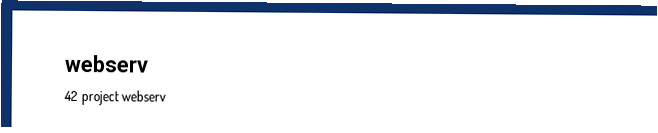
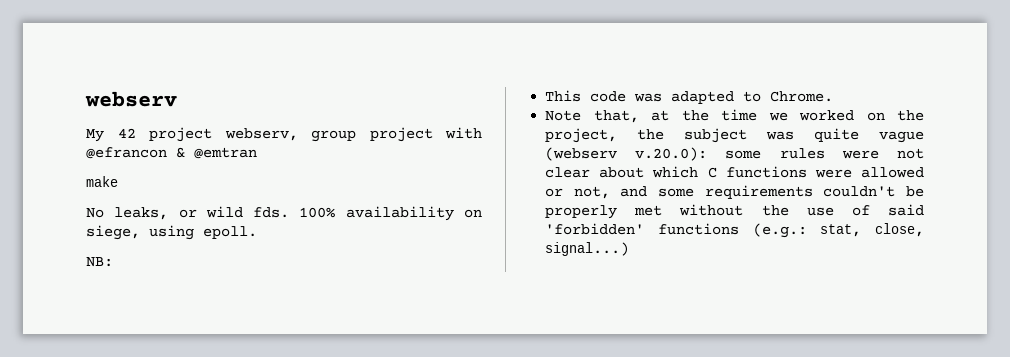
(149, 63) none -> [86,129,104,142] My
[121,90,167,102] webserv -> [224,127,482,142] [86,147,257,159] [86,176,118,187] [86,206,482,221] [86,225,257,240] [86,257,113,267] [545,90,834,104] [545,109,924,123] [545,128,924,143] [545,147,924,161] [545,166,924,178] [545,185,924,199] [545,204,924,219] [545,223,924,238] [545,242,630,256] webserv, group project with @efrancon & @emtran // make // No leaks, or wild fds. 100% availability on siege, using epoll. // NB: // This code was adapted to Chrome. // Note that, at the time we worked on the project, the subject was quite vague (webserv v.20.0): some rules were not clear about which C functions were allowed or not, and some requirements couldn't be properly met without the use of said 'forbidden' functions (e.g.: stat, close, signal...)

